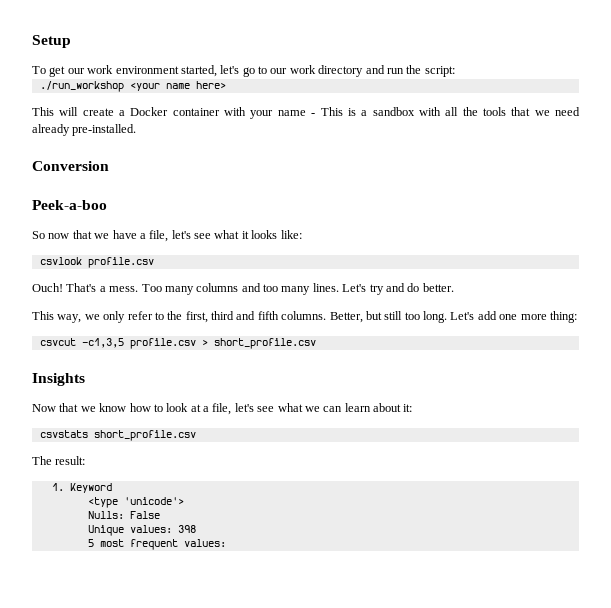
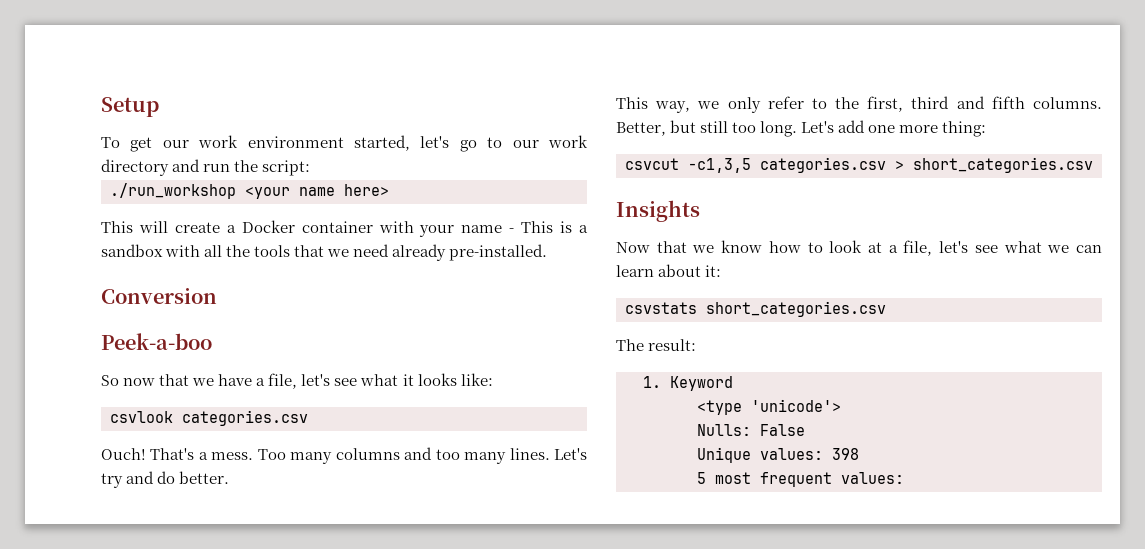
[87,257,154,268] profile.csv -> [182,410,308,426] categories.csv
[129,338,316,349] profile.csv > short_profile.csv -> [760,157,1093,173] categories.csv > short_categories.csv
[93,430,196,441] short_profile.csv -> [706,301,886,317] short_categories.csv

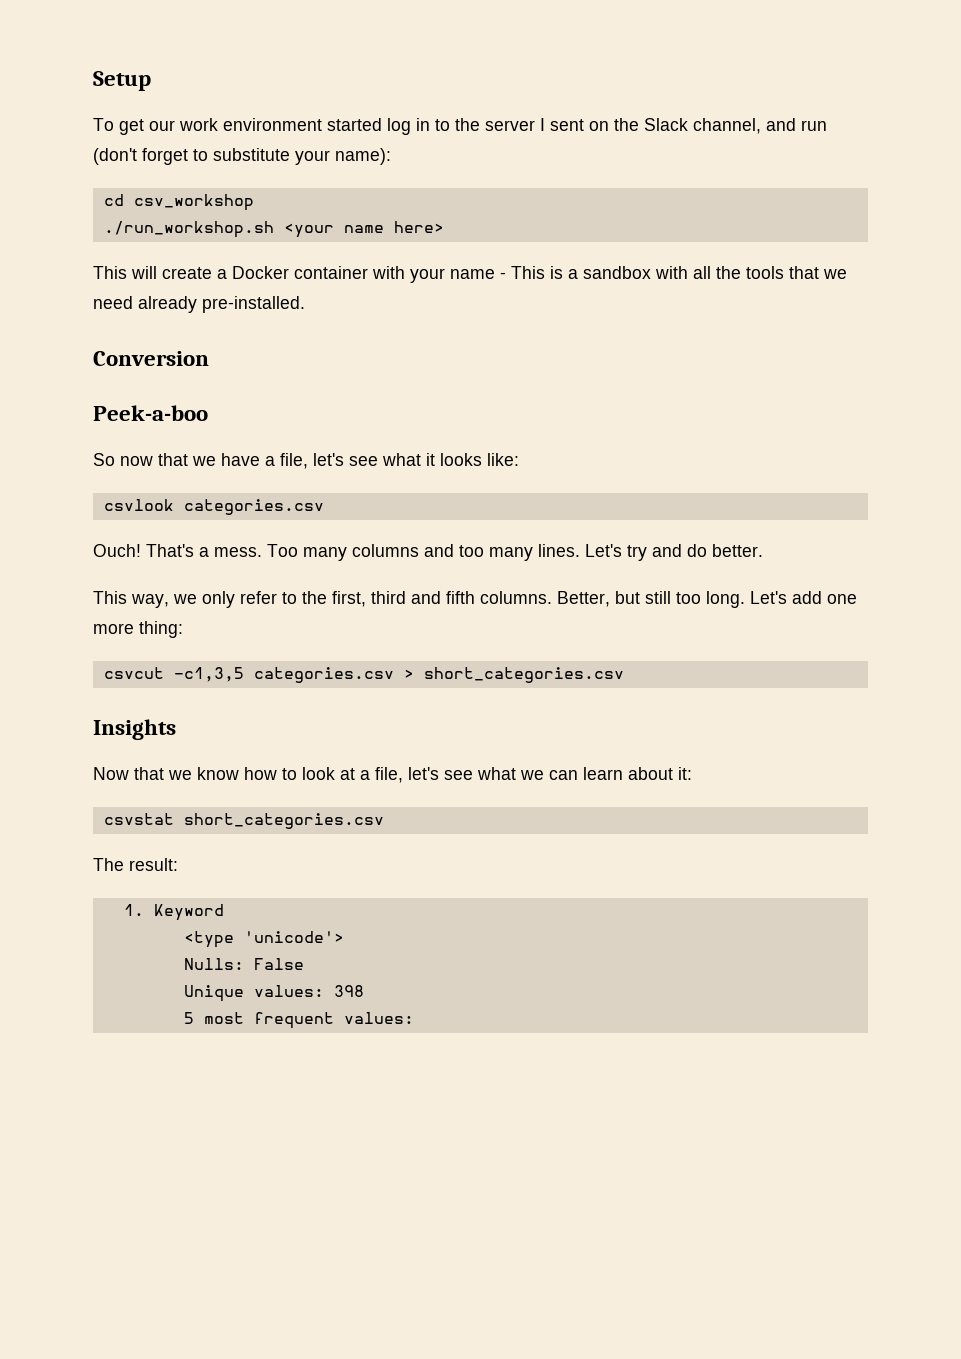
[354,135,588,152] [101,159,311,176] [110,183,236,199] started, let's go to our work directory and run the script: // ./run_workshop -> [327,118,827,135] [93,148,391,165] [103,194,254,211] [103,221,274,238] started log in to the server I sent on the Slack channel, and run (don't forget to substitute your name): // cd csv_workshop // ./run_workshop.sh
[625,302,697,314] csvstats -> [103,813,174,825] csvstat

